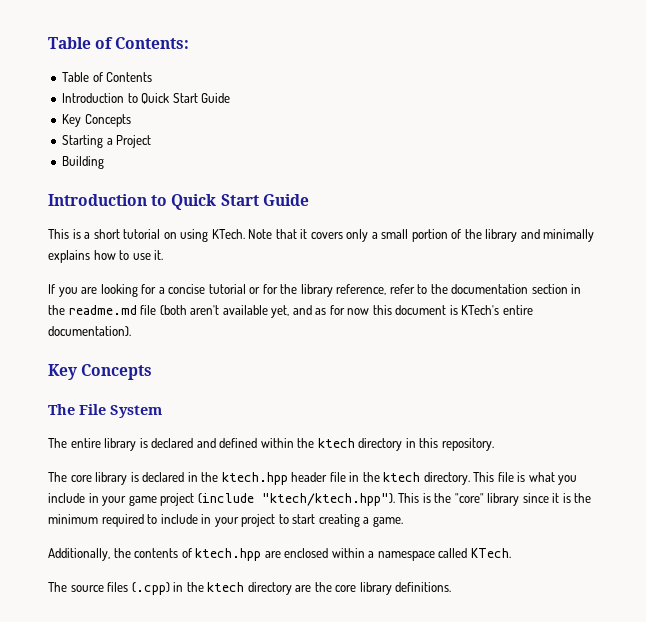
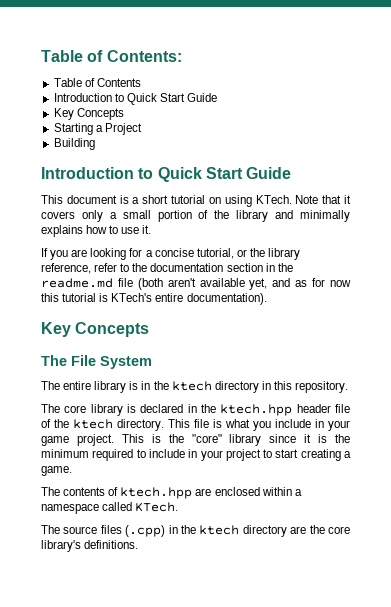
(69, 234) none -> [66,195,117,204] document
[208,284,278,294] tutorial or for -> [196,248,247,259] tutorial, or
[395,305,447,315] document -> [62,293,97,302] tutorial
[151,438,294,448] declared and defined within -> [141,381,151,390] in
[349,472,360,482] in -> [41,419,51,428] of
[160,493,395,506] project (include "ktech/ktech.hpp"). -> [76,434,114,446] project.
[48,548,131,561] Additionally, the -> [41,487,60,496] The
[359,582,392,595] library -> [41,540,81,552] library's

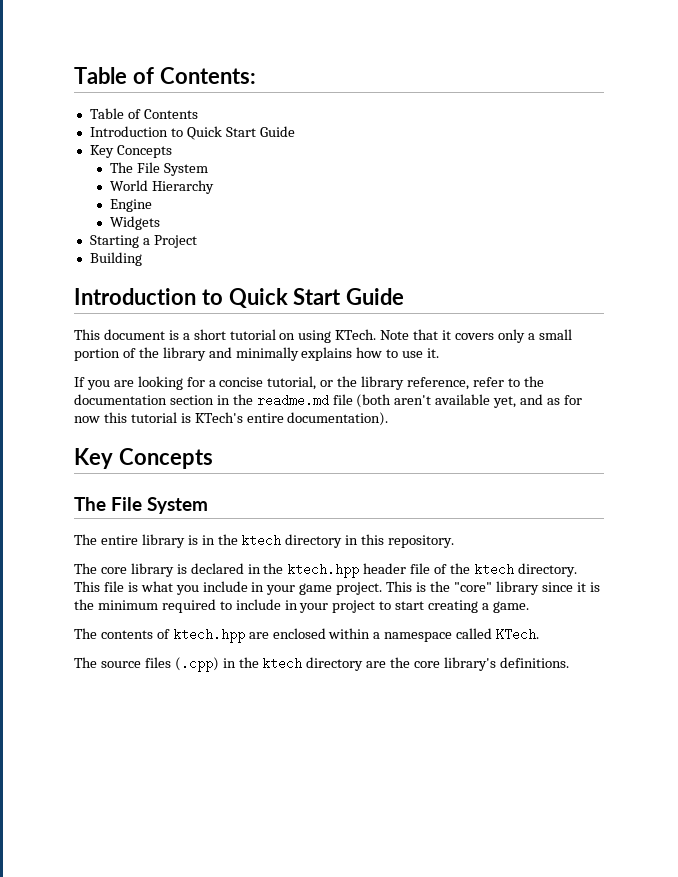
(124, 114) none -> [109,162,208,176] [109,180,214,194] [109,199,152,212] [109,216,160,230] // The File System // World Hierarchy // Engine // Widgets

